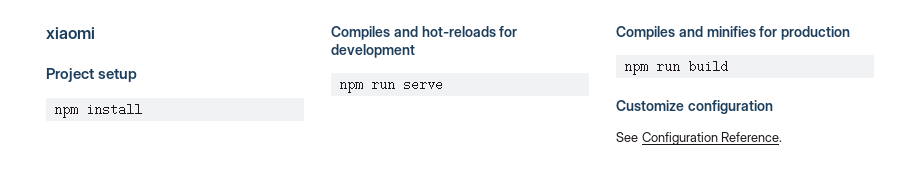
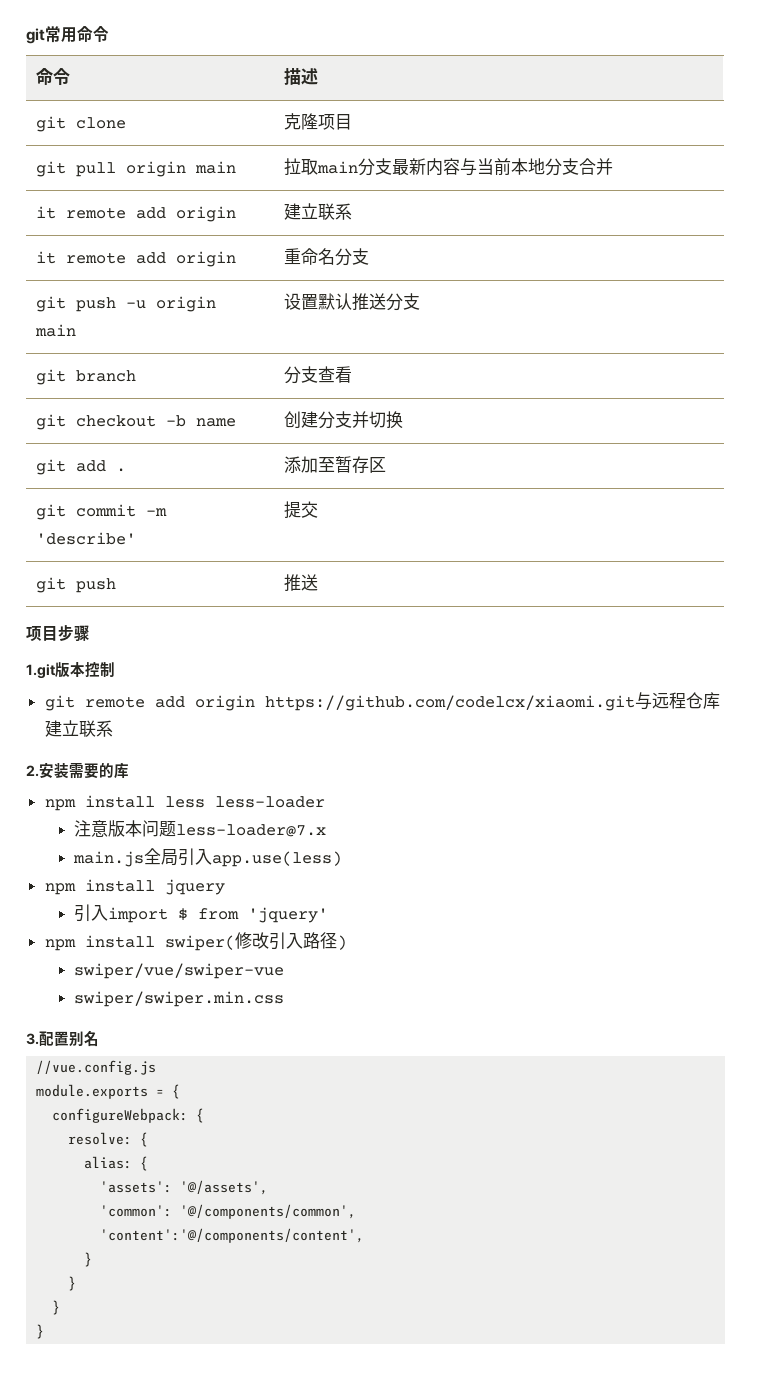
[46,27,95,39] [46,68,138,82] [53,103,142,118] [331,26,518,40] [331,44,415,58] [338,78,443,93] [616,26,851,40] [623,60,728,75] [616,100,773,114] [616,132,783,145] xiaomi // Project setup // npm install // Compiles and hot-reloads for development // npm run serve // Compiles and minifies for production // npm run build // Customize configuration // See Configuration Reference. -> [26,26,109,44] [35,68,70,86] [283,68,318,85] [35,116,126,132] [283,113,352,130] [35,161,236,177] [283,158,613,176] [35,206,236,222] [283,203,352,220] [35,251,236,267] [283,248,369,266] [35,296,216,312] [34,324,76,337] [283,293,420,311] [35,369,136,385] [283,366,352,384] [35,414,236,430] [283,411,403,429] [35,459,126,475] [283,456,386,473] [35,504,167,520] [35,532,136,545] [283,501,318,519] [35,577,116,593] [283,574,318,592] [26,625,90,642] [26,662,115,679] [44,692,720,711] [44,720,113,737] [26,762,129,779] [44,795,325,811] [74,820,327,837] [73,848,343,867] [44,879,225,895] [74,904,329,923] [44,932,347,951] [74,963,285,979] [74,991,285,1007] [26,1030,99,1047] [36,1060,157,1075] [36,1084,181,1099] [52,1108,205,1123] [68,1132,149,1147] [84,1156,149,1171] [100,1180,269,1195] [100,1204,357,1219] [100,1228,365,1243] [84,1252,93,1267] [68,1276,77,1291] [52,1300,61,1315] [36,1324,45,1339] git常用命令 // 命令 | 描述 // git clone | 克隆项目 // git pull origin main | 拉取main分支最新内容与当前本地分支合并 // it remote add origin | 建立联系 // it remote add origin | 重命名分支 // git push -u origin main | 设置默认推送分支 // git branch | 分支查看 // git checkout -b name | 创建分支并切换 // git add . | 添加至暂存区 // git commit -m 'describe' | 提交 // git push | 推送 // 项目步骤 // 1.git版本控制 // git remote add origin https://github.com/codelcx/xiaomi.git与远程仓库建立联系 // 2.安装需要的库 // npm install less less-loader // 注意版本问题less-loader@7.x // main.js全局引入app.use(less) // npm install jquery // 引入import $ from 'jquery' // npm install swiper(修改引入路径) // swiper/vue/swiper-vue // swiper/swiper.min.css // 3.配置别名 // //vue.config.js // module.exports = { // configureWebpack: { // resolve: { // alias: { // 'assets': '@/assets', // 'common': '@/components/common', // 'content':'@/components/content', // } // } // } // }

